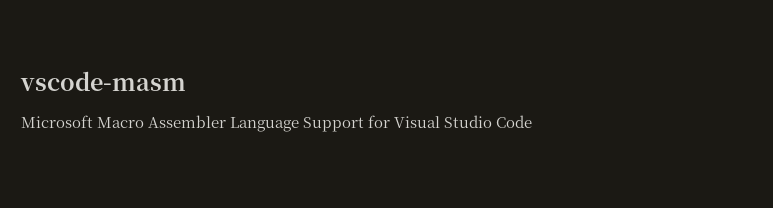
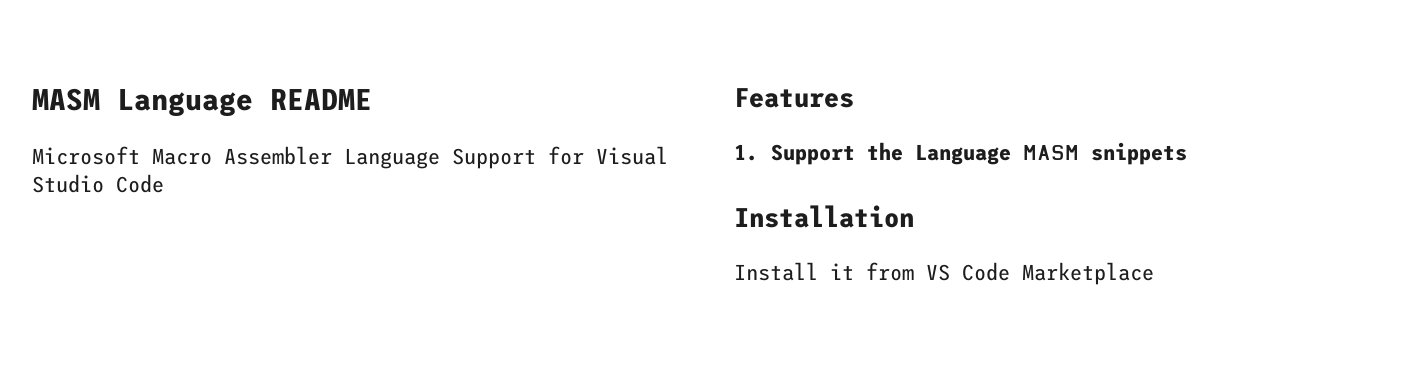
[20,71,186,91] vscode-masm -> [32,88,372,117] MASM Language README
(533, 121) none -> [734,88,854,108] [734,142,1187,165] [734,205,914,228] [734,262,1154,285] // Features // 1. Support the Language MASM snippets // Installation // Install it from VS Code Marketplace

